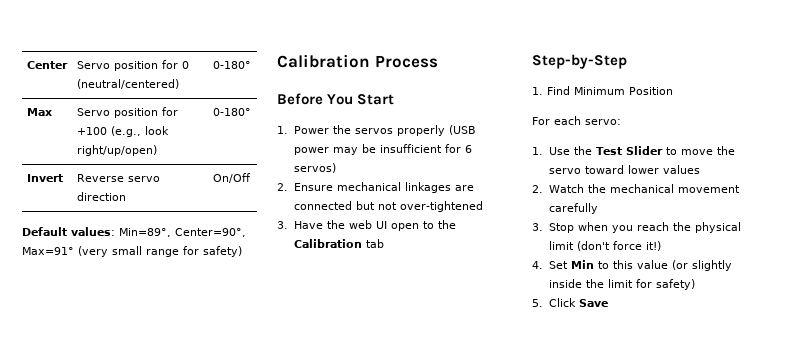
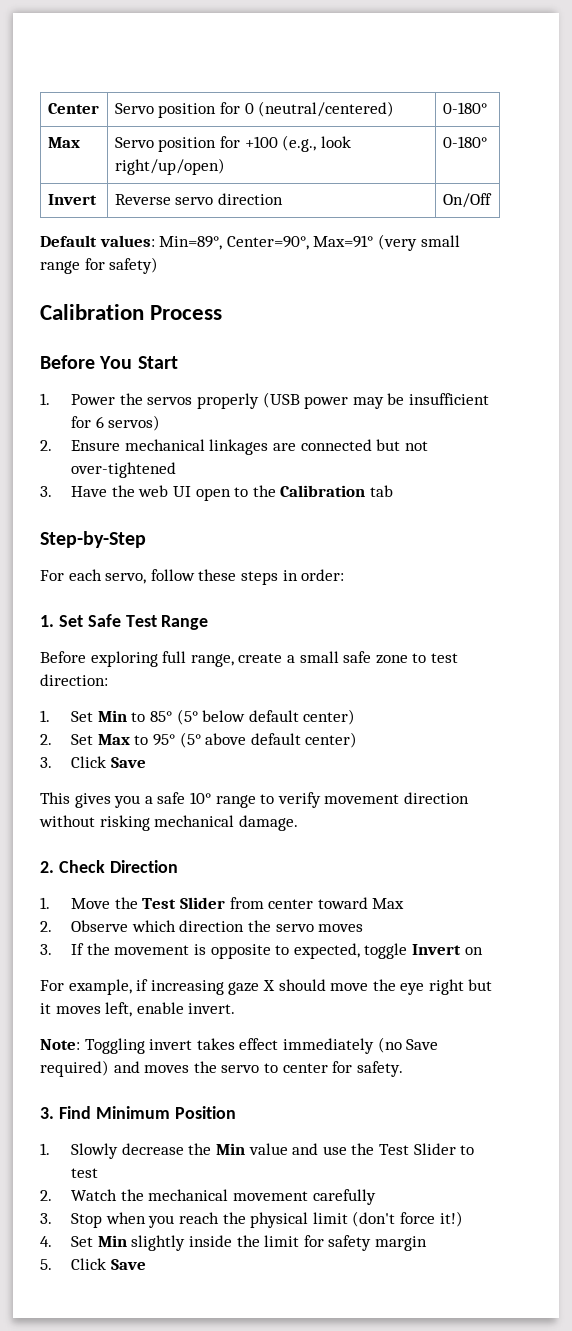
[532,86,673,95] [532,116,621,125] [532,146,736,155] [548,165,700,174] 1. Find Minimum Position // For each servo: // 1. Use the Test Slider to move the servo toward lower values -> [40,569,345,585] [40,614,209,630] [40,651,458,667] [40,674,108,686] [40,709,356,725] [40,732,358,748] [40,756,146,768] [40,792,469,808] [39,815,298,831] [40,860,178,873] [40,897,405,909] [40,920,364,932] [40,943,483,959] [40,979,493,995] [40,1002,236,1017] [40,1037,439,1054] [40,1060,403,1077] [40,1106,236,1119] [40,1143,475,1159] [71,1168,99,1178] For each servo, follow these steps in order: // 1. Set Safe Test Range // Before exploring full range, create a small safe zone to test direction: // 1. Set Min to 85° (5° below default center) // 2. Set Max to 95° (5° above default center) // 3. Click Save // This gives you a safe 10° range to verify movement direction without risking mechanical damage. // 2. Check Direction // 1. Move the Test Slider from center toward Max // 2. Observe which direction the servo moves // 3. If the movement is opposite to expected, toggle Invert on // For example, if increasing gaze X should move the eye right but it moves left, enable invert. // Note: Toggling invert takes effect immediately (no Save required) and moves the servo to center for safety. // 3. Find Minimum Position // 1. Slowly decrease the Min value and use the Test Slider to test
[597,260,688,270] to this value (or -> (127, 1241) none
[655,279,695,290] safety) -> [328,1235,428,1251] safety margin

